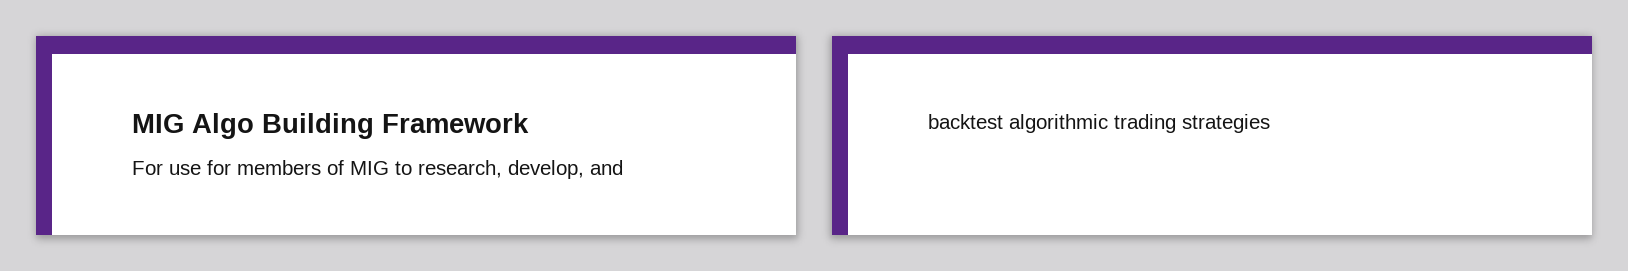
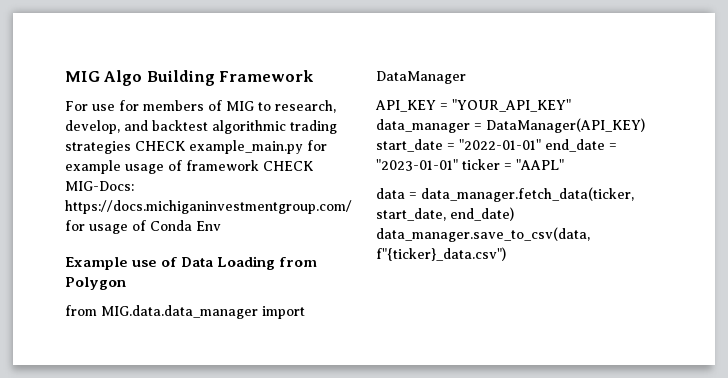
(1270, 123) none -> [135,140,327,154] [65,160,314,174] [65,181,134,191] [65,200,352,214] [65,220,221,234] [65,256,318,270] [65,277,126,290] [65,305,305,319] [376,71,466,84] [375,99,571,112] [376,118,645,133] [376,139,617,152] [376,159,564,171] [376,187,634,202] [376,207,514,221] [376,227,590,242] [376,247,506,261] CHECK example_main.py for example usage of framework CHECK MIG-Docs: https://docs.michiganinvestmentgroup.com/ for usage of Conda Env // Example use of Data Loading from Polygon // from MIG.data.data_manager import DataManager // API_KEY = "YOUR_API_KEY" data_manager = DataManager(API_KEY) start_date = "2022-01-01" end_date = "2023-01-01" ticker = "AAPL" // data = data_manager.fetch_data(ticker, start_date, end_date) data_manager.save_to_csv(data, f"{ticker}_data.csv")

